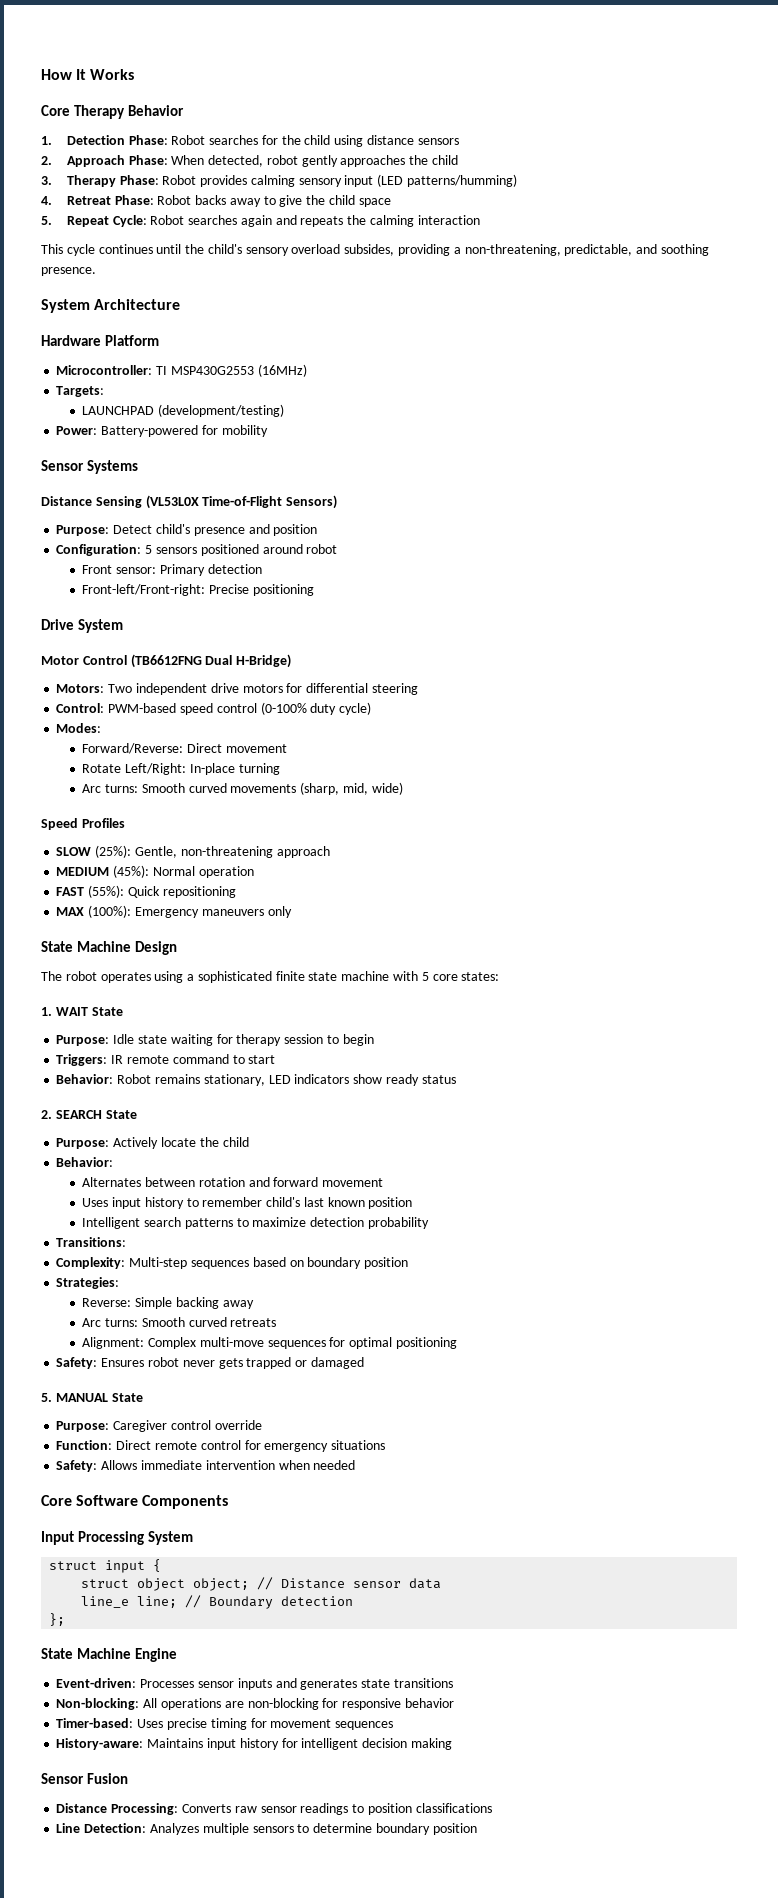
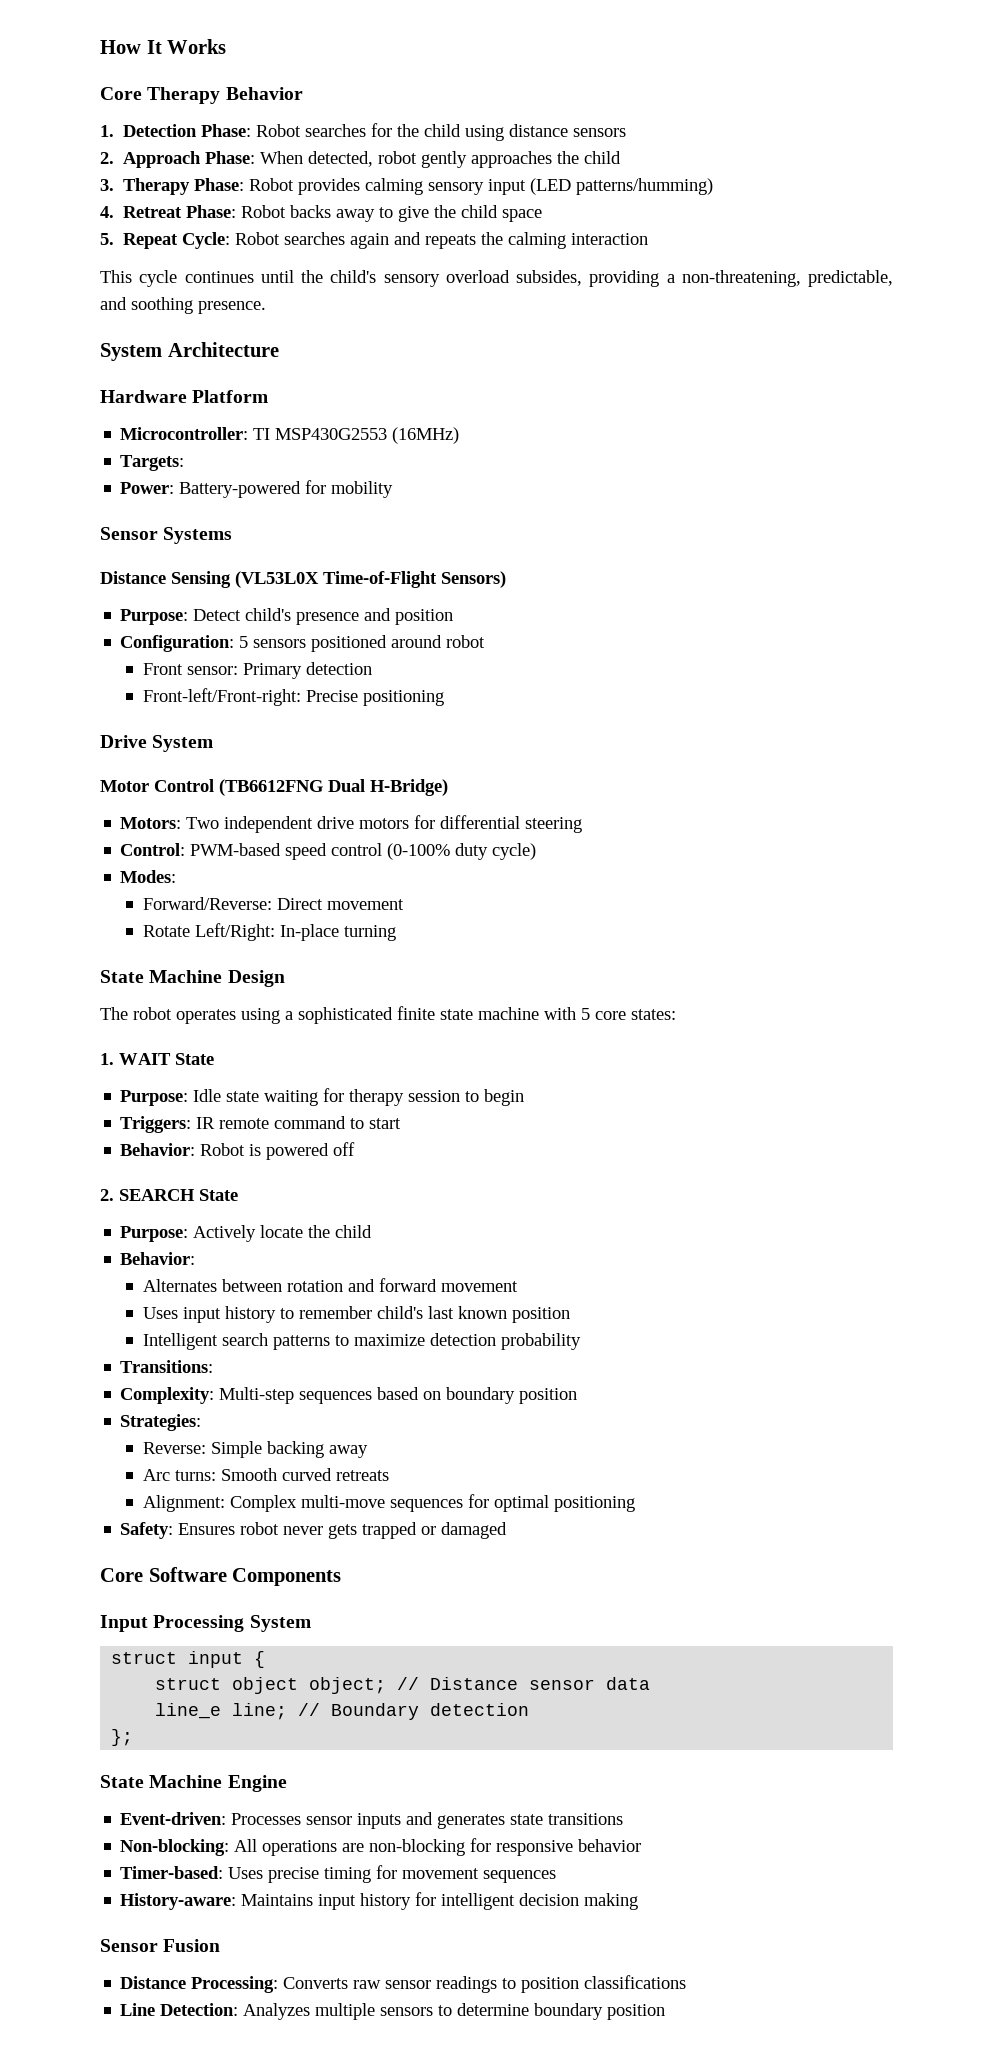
[82,404,284,417] // LAUNCHPAD (development/testing) -> (185, 463) none
[82,782,403,795] [41,818,125,830] [56,845,330,858] [56,865,254,878] [56,885,236,898] [56,905,292,918] // Arc turns: Smooth curved movements (sharp, mid, wide) // Speed Profiles // SLOW (25%): Gentle, non-threatening approach // MEDIUM (45%): Normal operation // FAST (55%): Quick repositioning // MAX (100%): Emergency maneuvers only -> (396, 933) none
[154,1074,456,1086] remains stationary, LED indicators show ready status -> [249,1142,356,1160] is powered off
[41,1393,143,1402] [56,1420,262,1432] [56,1440,386,1452] [56,1460,356,1472] // 5. MANUAL State // Purpose: Caregiver control override // Function: Direct remote control for emergency situations // Safety: Allows immediate intervention when needed -> (508, 1530) none

